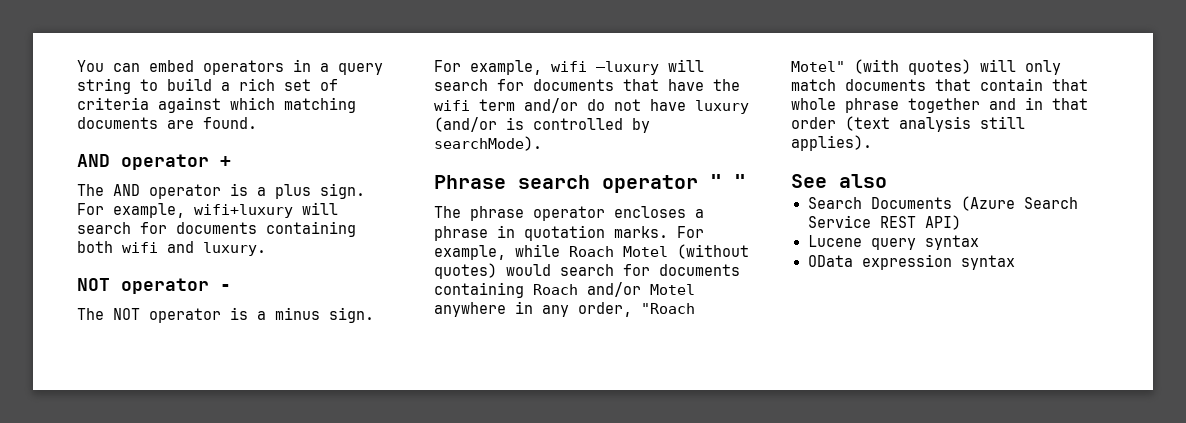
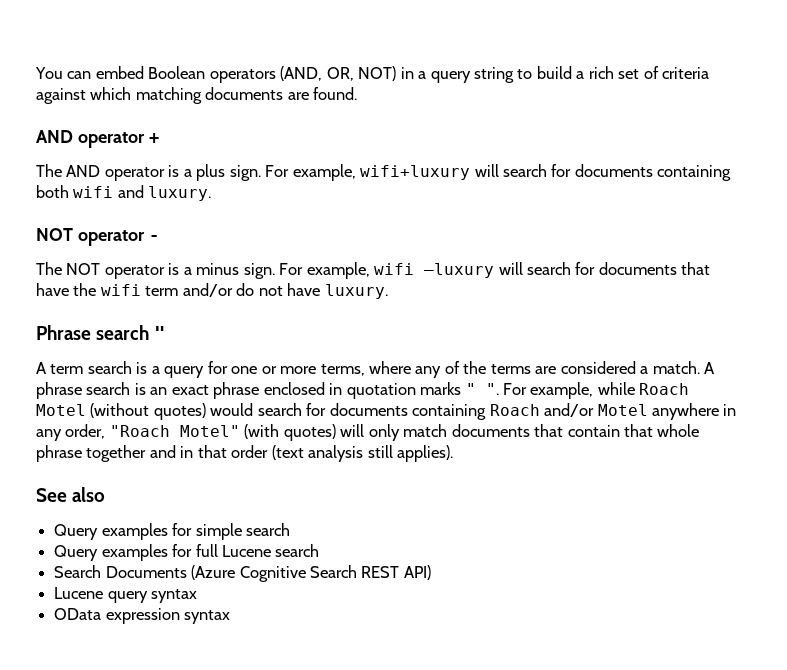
[203,60,284,75] operators -> [148,66,397,83] Boolean operators (AND, OR, NOT)
[695,100,749,114] [434,117,650,133] [434,136,542,151] luxury (and/or is controlled by searchMode). -> [324,284,388,299] luxury.
[602,174,722,193] operator " -> (150, 332) none
[434,206,704,221] [434,225,668,241] The phrase operator encloses a phrase in quotation marks. -> [36,361,716,378] [36,382,499,399] A term search is a query for one or more terms, where any of the terms are considered a match. A phrase search is an exact phrase enclosed in quotation marks " ".
(887, 181) none -> [54,523,290,540] [54,544,320,561] // Query examples for simple search // Query examples for full Lucene search
[1023,197,1078,209] [807,215,871,228] Search Service -> [239,565,357,582] Cognitive Search

